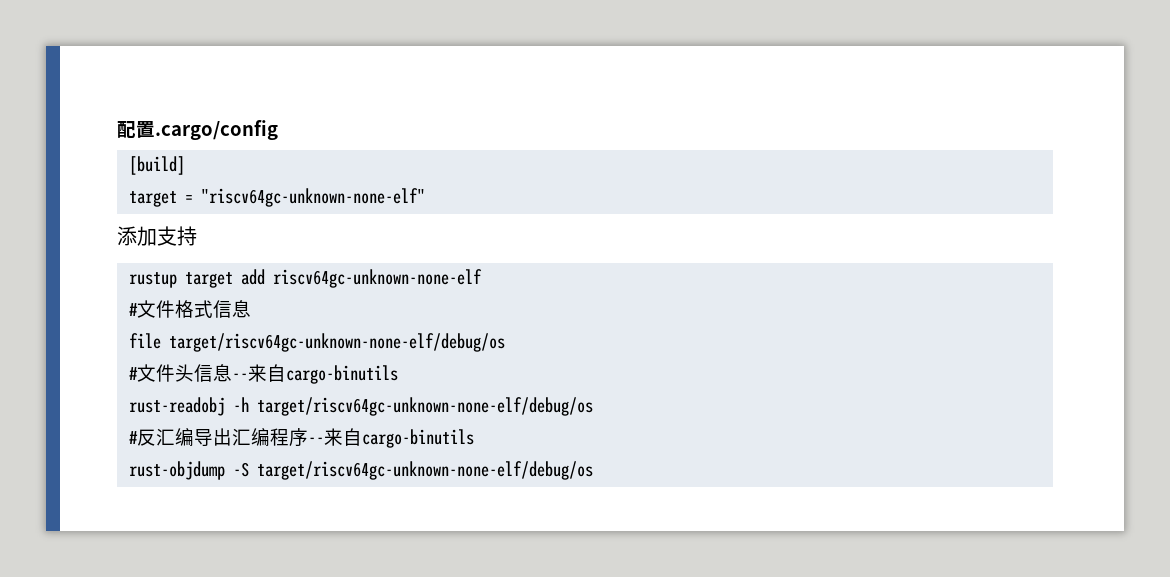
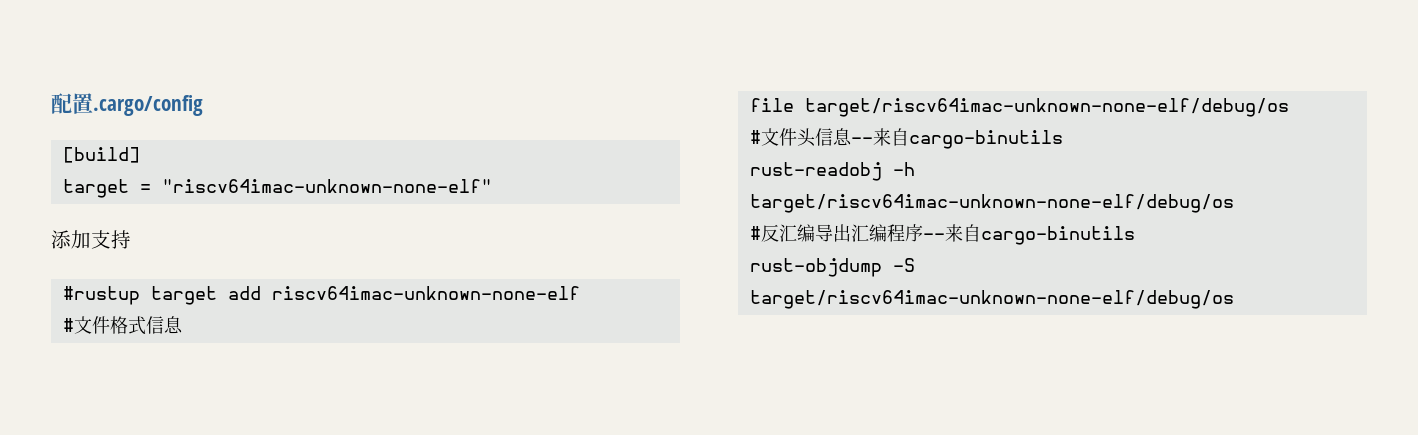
[201,188,425,207] "riscv64gc-unknown-none-elf" -> [161,179,492,193] "riscv64imac-unknown-none-elf"
[129,272,177,288] rustup -> [62,286,140,305] #rustup
[273,269,482,288] riscv64gc-unknown-none-elf -> [271,286,580,300] riscv64imac-unknown-none-elf
[169,333,505,352] target/riscv64gc-unknown-none-elf/debug/os -> [804,98,1289,117] target/riscv64imac-unknown-none-elf/debug/os
[257,397,593,416] target/riscv64gc-unknown-none-elf/debug/os -> [749,194,1234,213] target/riscv64imac-unknown-none-elf/debug/os
[257,461,593,480] target/riscv64gc-unknown-none-elf/debug/os -> [749,290,1234,309] target/riscv64imac-unknown-none-elf/debug/os

